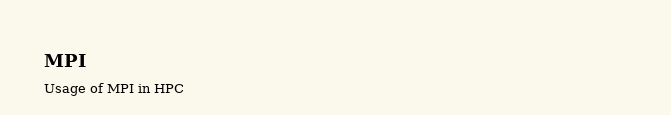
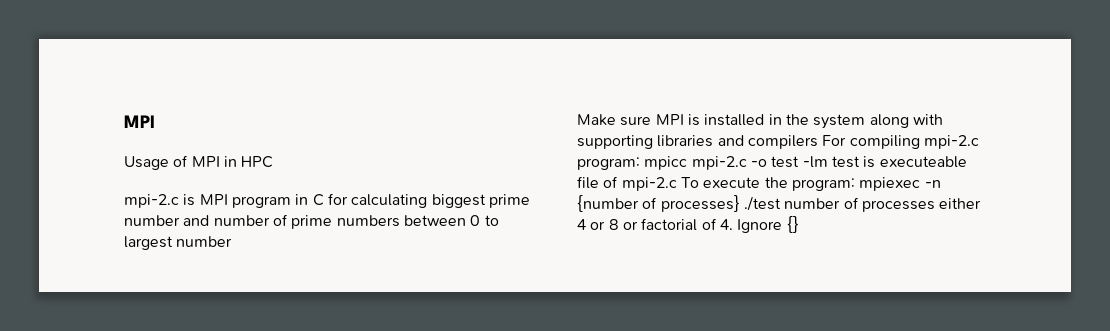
(184, 88) none -> [124,193,530,208] [124,214,499,229] [124,236,233,250] [577,114,943,129] [577,135,979,149] [577,156,967,170] [577,176,941,191] [577,195,982,212] [577,216,799,233] // mpi-2.c is MPI program in C for calculating biggest prime number and number of prime numbers between 0 to largest number // Make sure MPI is installed in the system along with supporting libraries and compilers For compiling mpi-2.c program: mpicc mpi-2.c -o test -lm test is executeable file of mpi-2.c To execute the program: mpiexec -n {number of processes} ./test number of processes either 4 or 8 or factorial of 4. Ignore {}

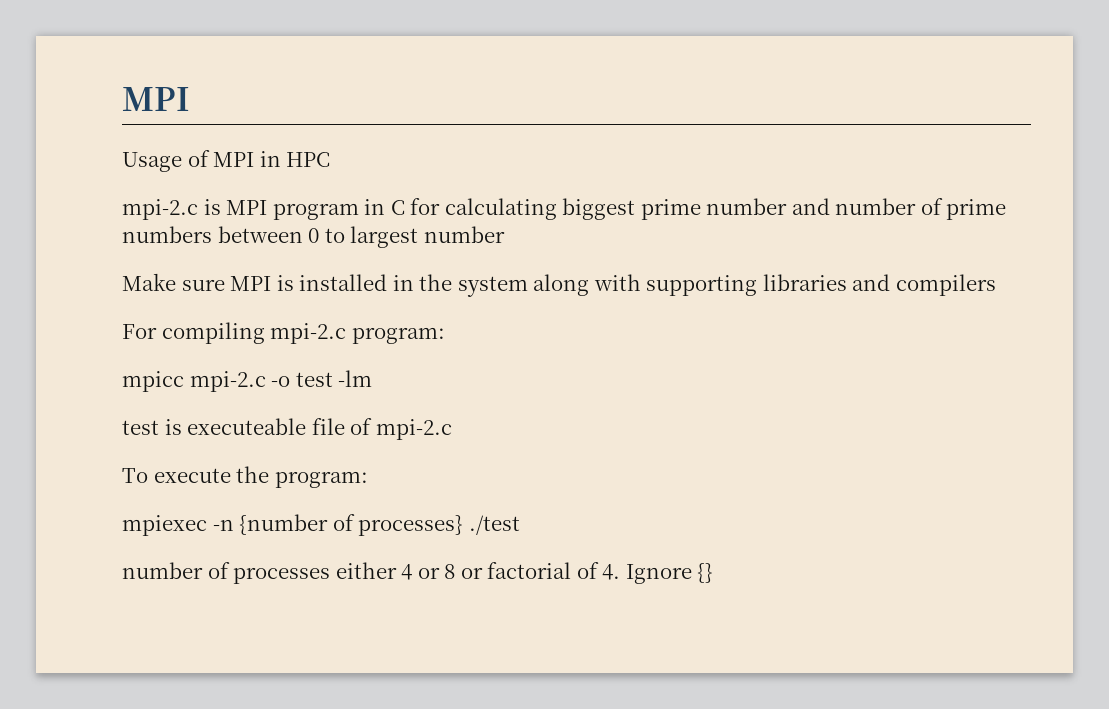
(818, 142) none -> (996, 285) //
(640, 163) none -> (445, 335) //
(828, 162) none -> (373, 378) //
(677, 184) none -> (452, 429) //
(855, 184) none -> (368, 479) //
(781, 203) none -> (520, 525) //

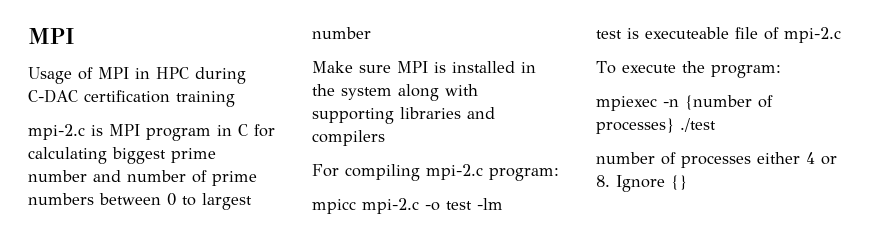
(331, 159) none -> [195,67,246,84] [28,89,235,107] during C-DAC certification training
[444,562,621,580] 8 or factorial of 4. -> [596,175,610,187] 8.

